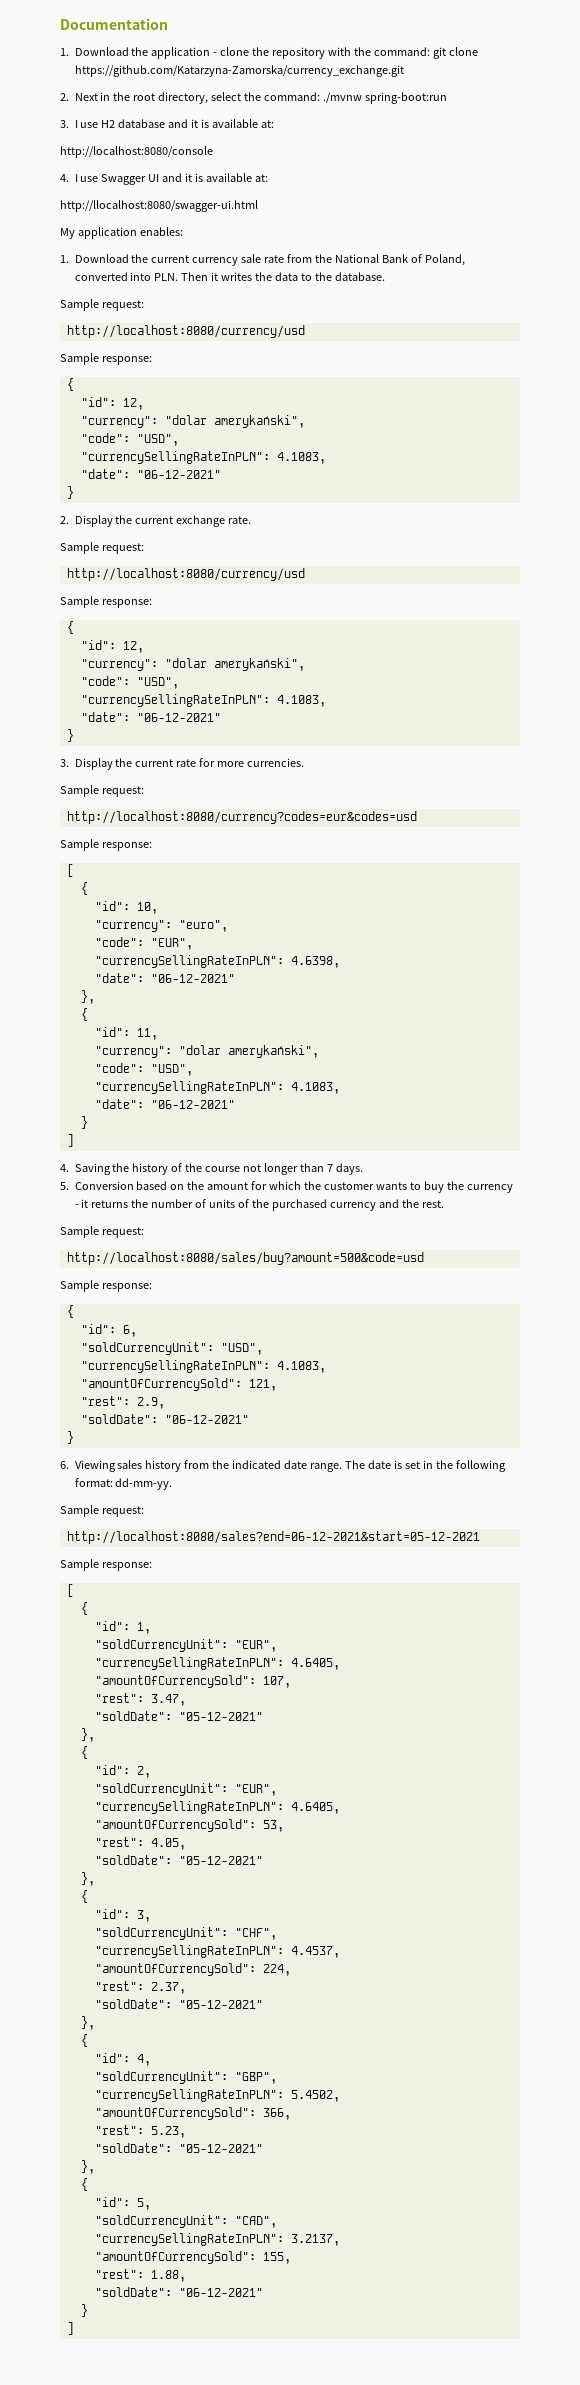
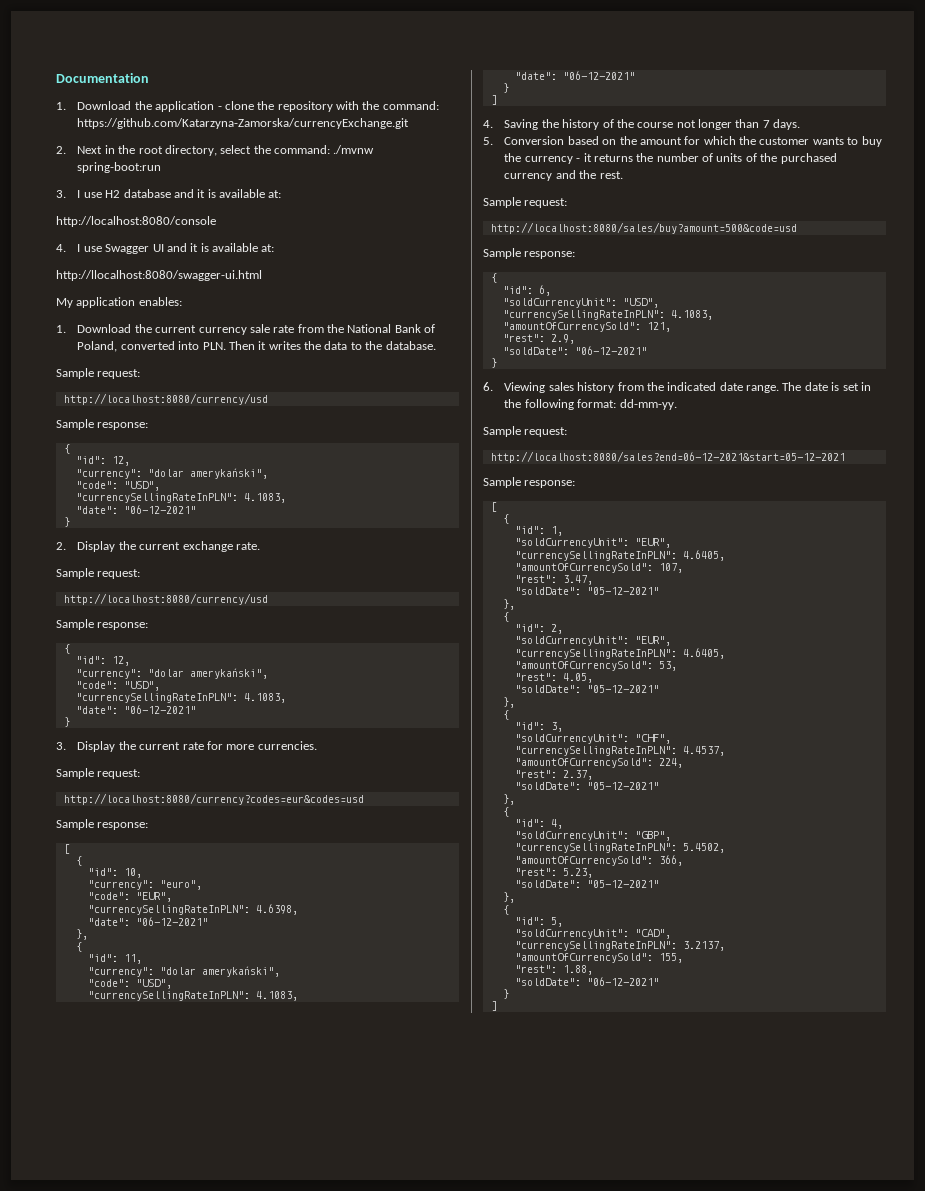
[433,47,479,59] [74,65,404,77] git clone https://github.com/Katarzyna-Zamorska/currency_exchange.git -> [77,118,410,129] https://github.com/Katarzyna-Zamorska/currencyExchange.git

